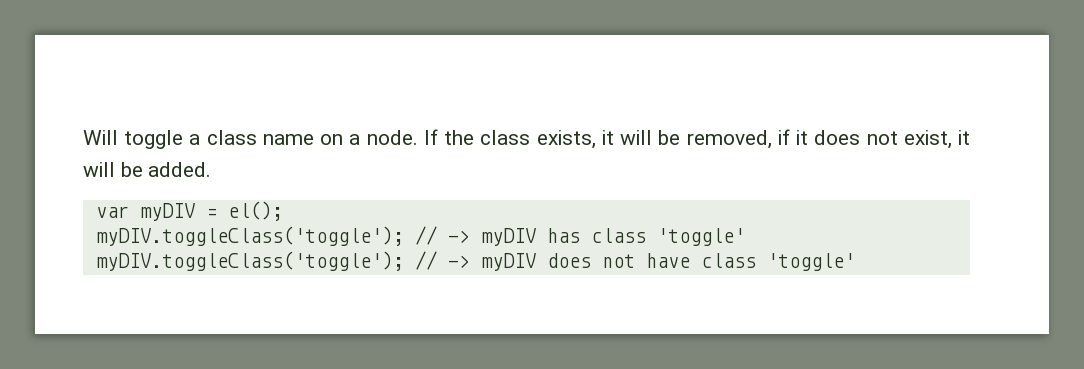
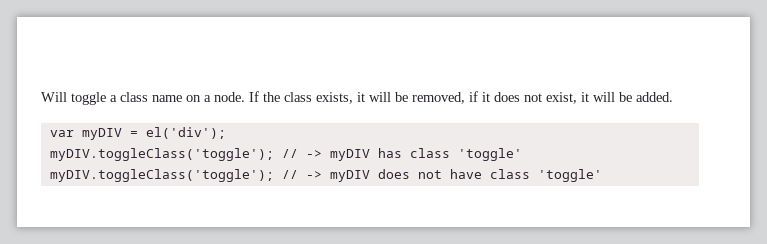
[227,201,283,221] el(); -> [145,127,226,139] el('div');

